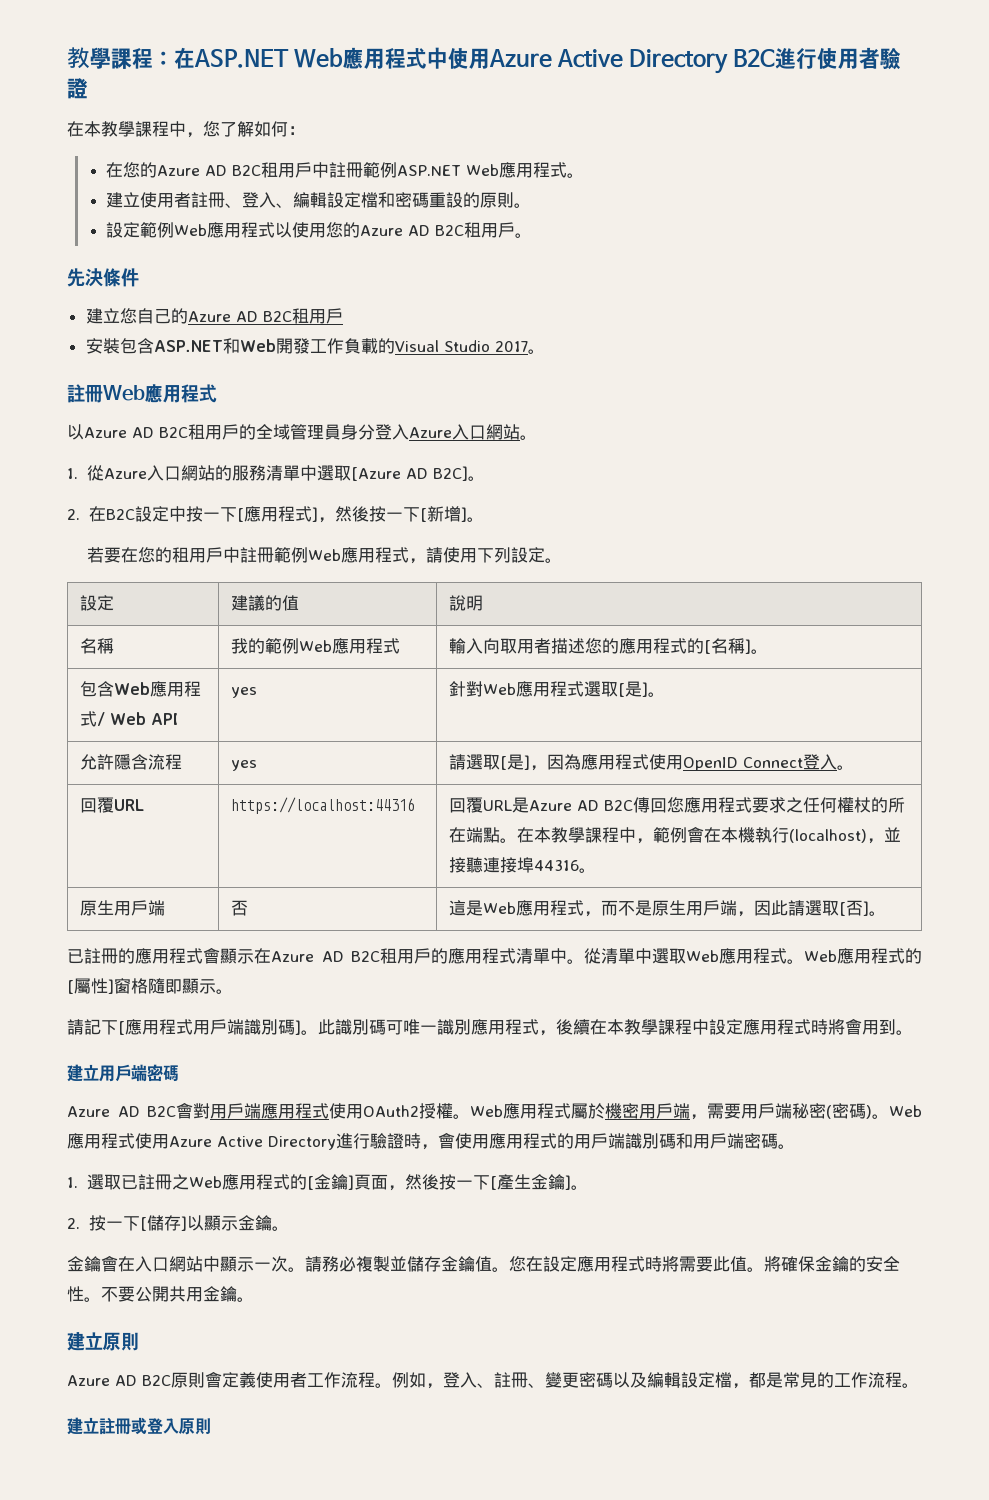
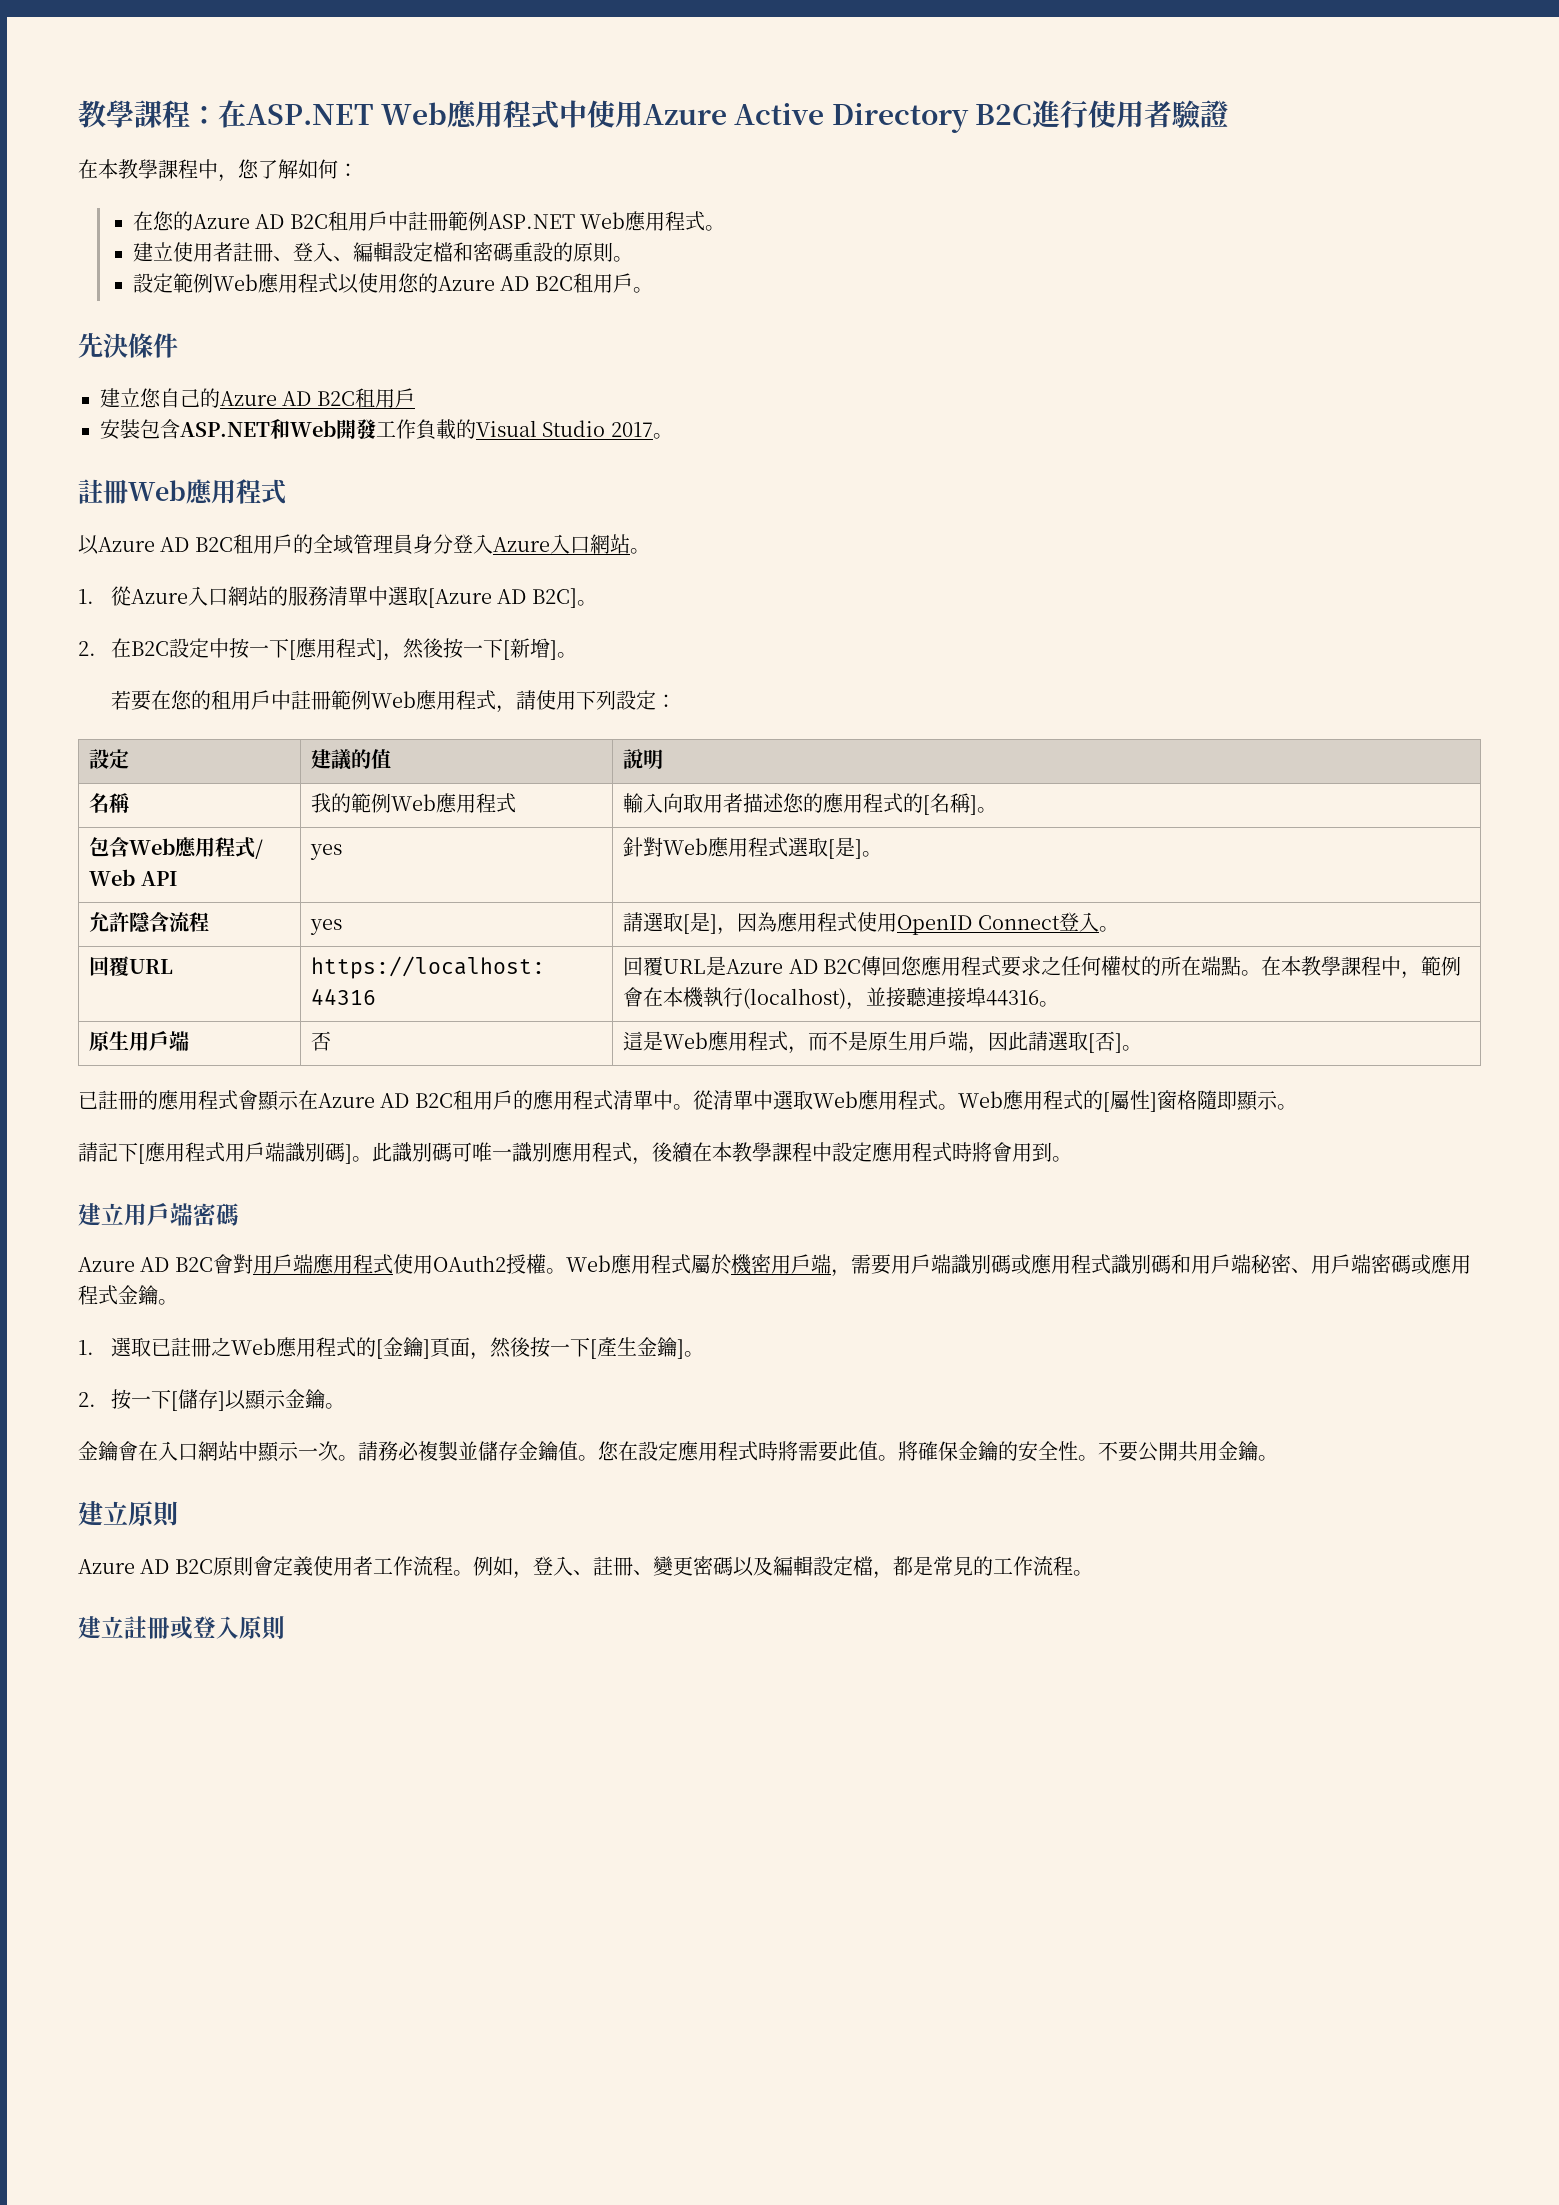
[545,558,563,563] 。 -> [656,694,677,708] ：
[792,1103,922,1119] [67,1132,778,1150] 秘密(密碼)。Web應用程式使用Azure Active Directory進行驗證時，會使用應用程式的用戶端識別碼和用戶端密碼 -> [950,1254,1471,1275] [78,1285,158,1305] 識別碼或應用程式識別碼和用戶端秘密、用戶端密碼或應用程式金鑰

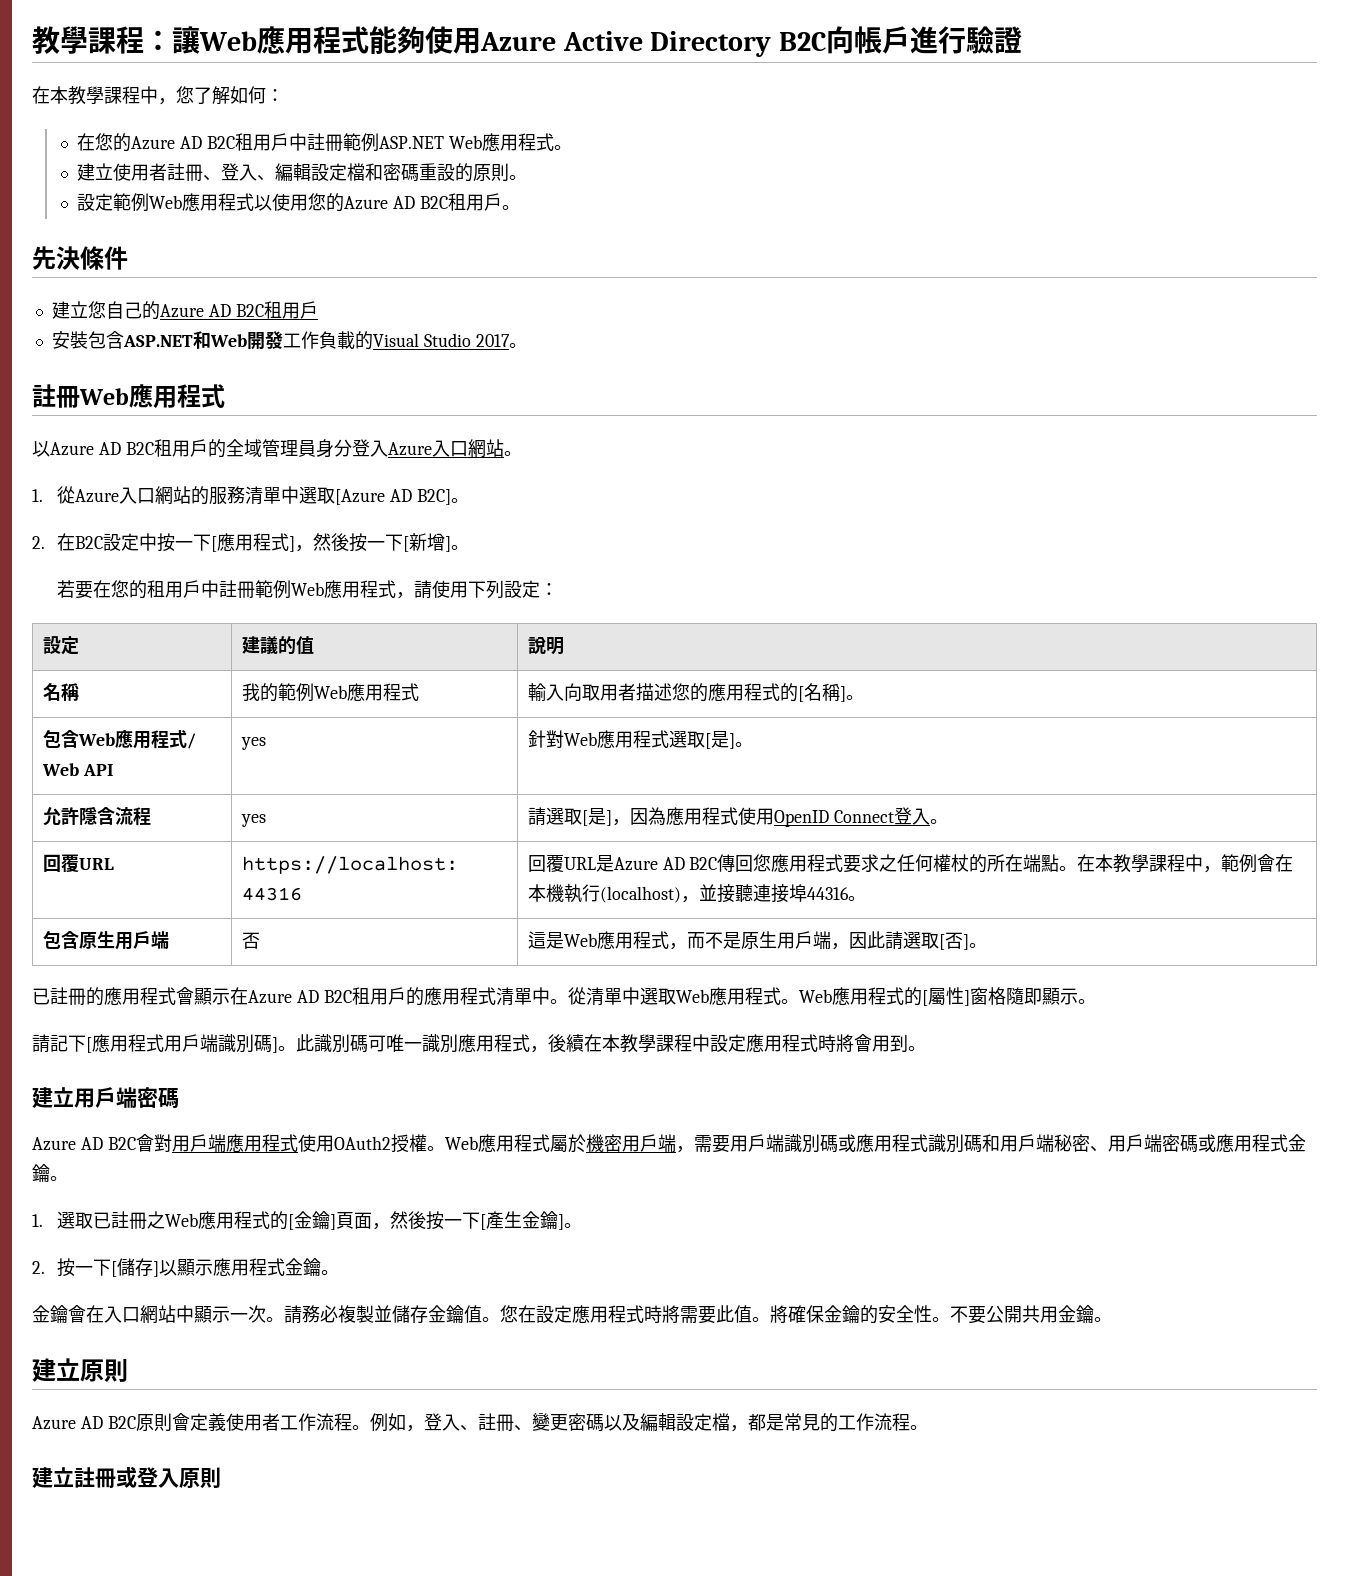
[218,100,587,129] 在ASP.NET Web應用程式中 -> [172,26,425,54] 讓Web應用程式能夠
[1032,100,1173,128] 進行使用者 -> [825,26,966,54] 向帳戶進行
(1060, 1004) none -> [42,930,79,949] 包含
(287, 1399) none -> [213,1258,286,1276] 應用程式

